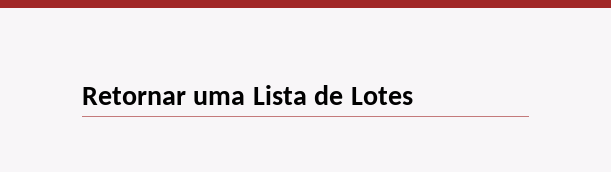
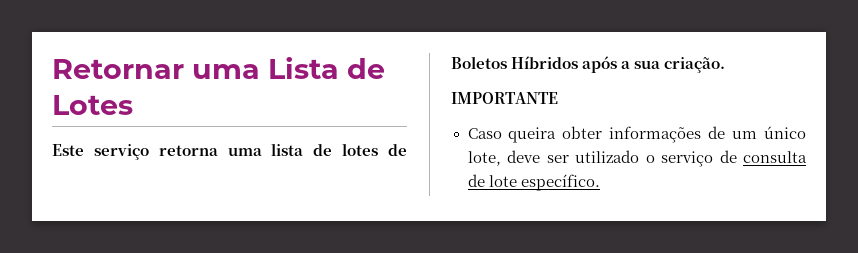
(413, 96) none -> [52,143,408,160] [451,56,726,73] [451,92,558,104] [467,126,806,143] [467,150,807,167] [467,174,600,191] // Este serviço retorna uma lista de lotes de Boletos Híbridos após a sua criação. // IMPORTANTE // Caso queira obter informações de um único lote, deve ser utilizado o serviço de consulta de lote específico.

